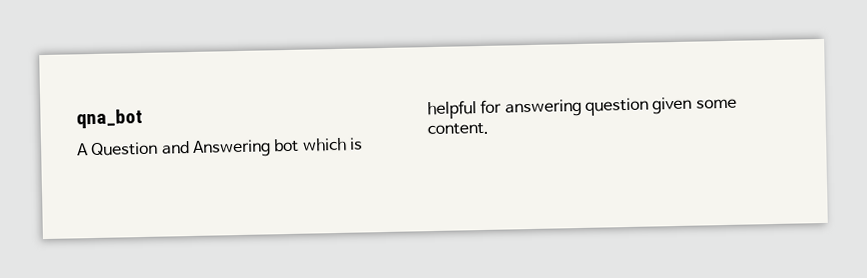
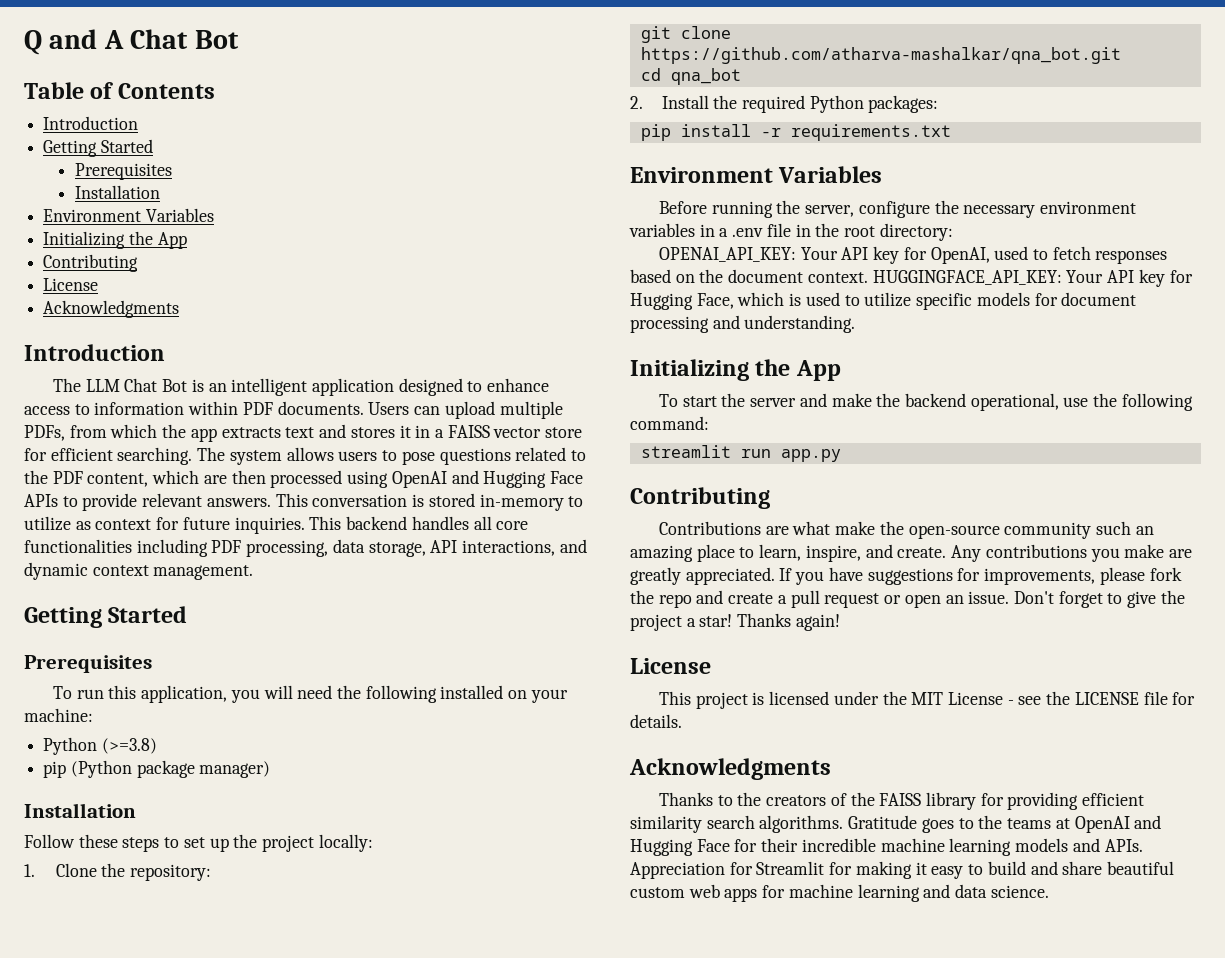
[76,108,143,129] [77,137,363,158] [427,96,737,120] [427,122,489,136] qna_bot // A Question and Answering bot which is helpful for answering question given some content. -> [24,29,239,55] [24,82,215,99] [43,116,139,130] [43,139,153,157] [74,163,172,180] [74,185,160,199] [43,208,214,222] [43,231,187,249] [43,254,139,272] [43,278,99,291] [43,300,180,318] [24,344,165,361] [52,378,550,396] [24,401,563,419] [24,424,583,442] [24,447,586,465] [24,470,583,488] [24,493,584,511] [24,516,529,534] [24,539,587,557] [24,562,254,580] [24,606,188,628] [24,655,152,673] [52,685,568,703] [24,708,93,722] [43,737,157,755] [43,760,271,778] [24,803,136,818] [24,834,373,852] [24,863,212,881] [640,26,731,43] [640,47,1121,64] [640,68,741,85] [630,95,939,113] [640,124,951,141] [630,166,883,183] [658,200,1136,218] [629,223,953,241] [658,246,1168,264] [630,269,1193,287] [630,292,1137,310] [630,315,856,333] [630,359,841,381] [658,393,1193,411] [630,416,709,430] [640,445,841,462] [630,487,770,509] [658,521,1154,539] [630,544,1192,562] [630,567,1182,585] [630,590,1185,608] [630,613,840,631] [630,658,711,674] [658,691,1196,709] [630,714,682,728] [629,758,831,780] [658,792,1145,810] [630,815,1162,833] [630,838,1143,856] [630,861,1174,879] [630,884,1049,902] Q and A Chat Bot // Table of Contents // Introduction // Getting Started // Prerequisites // Installation // Environment Variables // Initializing the App // Contributing // License // Acknowledgments // Introduction // The LLM Chat Bot is an intelligent application designed to enhance access to information within PDF documents. Users can upload multiple PDFs, from which the app extracts text and stores it in a FAISS vector store for efficient searching. The system allows users to pose questions related to the PDF content, which are then processed using OpenAI and Hugging Face APIs to provide relevant answers. This conversation is stored in-memory to utilize as context for future inquiries. This backend handles all core functionalities including PDF processing, data storage, API interactions, and dynamic context management. // Getting Started // Prerequisites // To run this application, you will need the following installed on your machine: // Python (>=3.8) // pip (Python package manager) // Installation // Follow these steps to set up the project locally: // 1. Clone the repository: // git clone https://github.com/atharva-mashalkar/qna_bot.git // cd qna_bot // 2. Install the required Python packages: // pip install -r requirements.txt // Environment Variables // Before running the server, configure the necessary environment variables in a .env file in the root directory: // OPENAI_API_KEY: Your API key for OpenAI, used to fetch responses based on the document context. HUGGINGFACE_API_KEY: Your API key for Hugging Face, which is used to utilize specific models for document processing and understanding. // Initializing the App // To start the server and make the backend operational, use the following command: // streamlit run app.py // Contributing // Contributions are what make the open-source community such an amazing place to learn, inspire, and create. Any contributions you make are greatly appreciated. If you have suggestions for improvements, please fork the repo and create a pull request or open an issue. Don't forget to give the project a star! Thanks again! // License // This project is licensed under the MIT License - see the LICENSE file for details. // Acknowledgments // Thanks to the creators of the FAISS library for providing efficient similarity search algorithms. Gratitude goes to the teams at OpenAI and Hugging Face for their incredible machine learning models and APIs. Appreciation for Streamlit for making it easy to build and share beautiful custom web apps for machine learning and data science.

